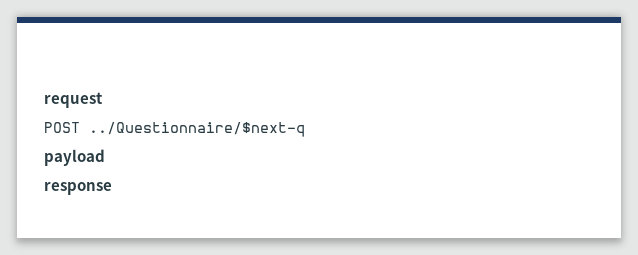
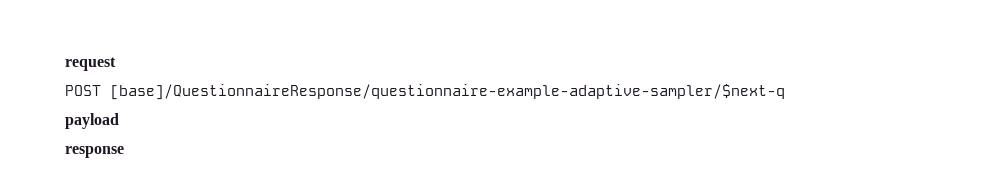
[89,122,305,137] ../Questionnaire/$next-q -> [110,84,785,100] [base]/QuestionnaireResponse/questionnaire-example-adaptive-sampler/$next-q

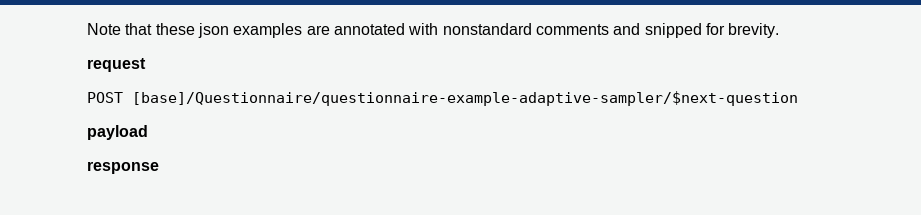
(65, 64) none -> [87,23,780,38] Note that these json examples are annotated with nonstandard comments and snipped for brevity. //
[110,84,785,100] [base]/QuestionnaireResponse/questionnaire-example-adaptive-sampler/$next-q -> [132,91,798,106] [base]/Questionnaire/questionnaire-example-adaptive-sampler/$next-question

